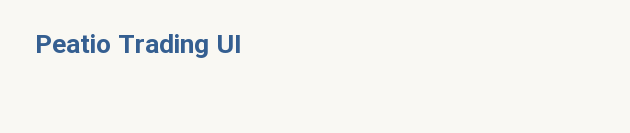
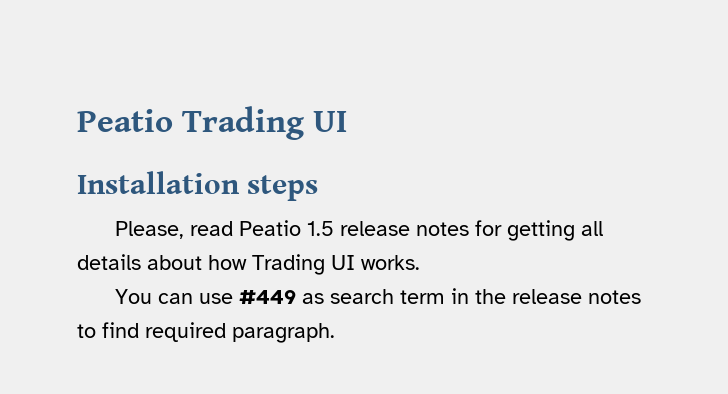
(243, 44) none -> [77,171,319,201] [114,220,603,241] [77,254,420,275] [114,288,641,304] [77,322,335,343] // Installation steps // Please, read Peatio 1.5 release notes for getting all details about how Trading UI works. // You can use #449 as search term in the release notes to find required paragraph.

